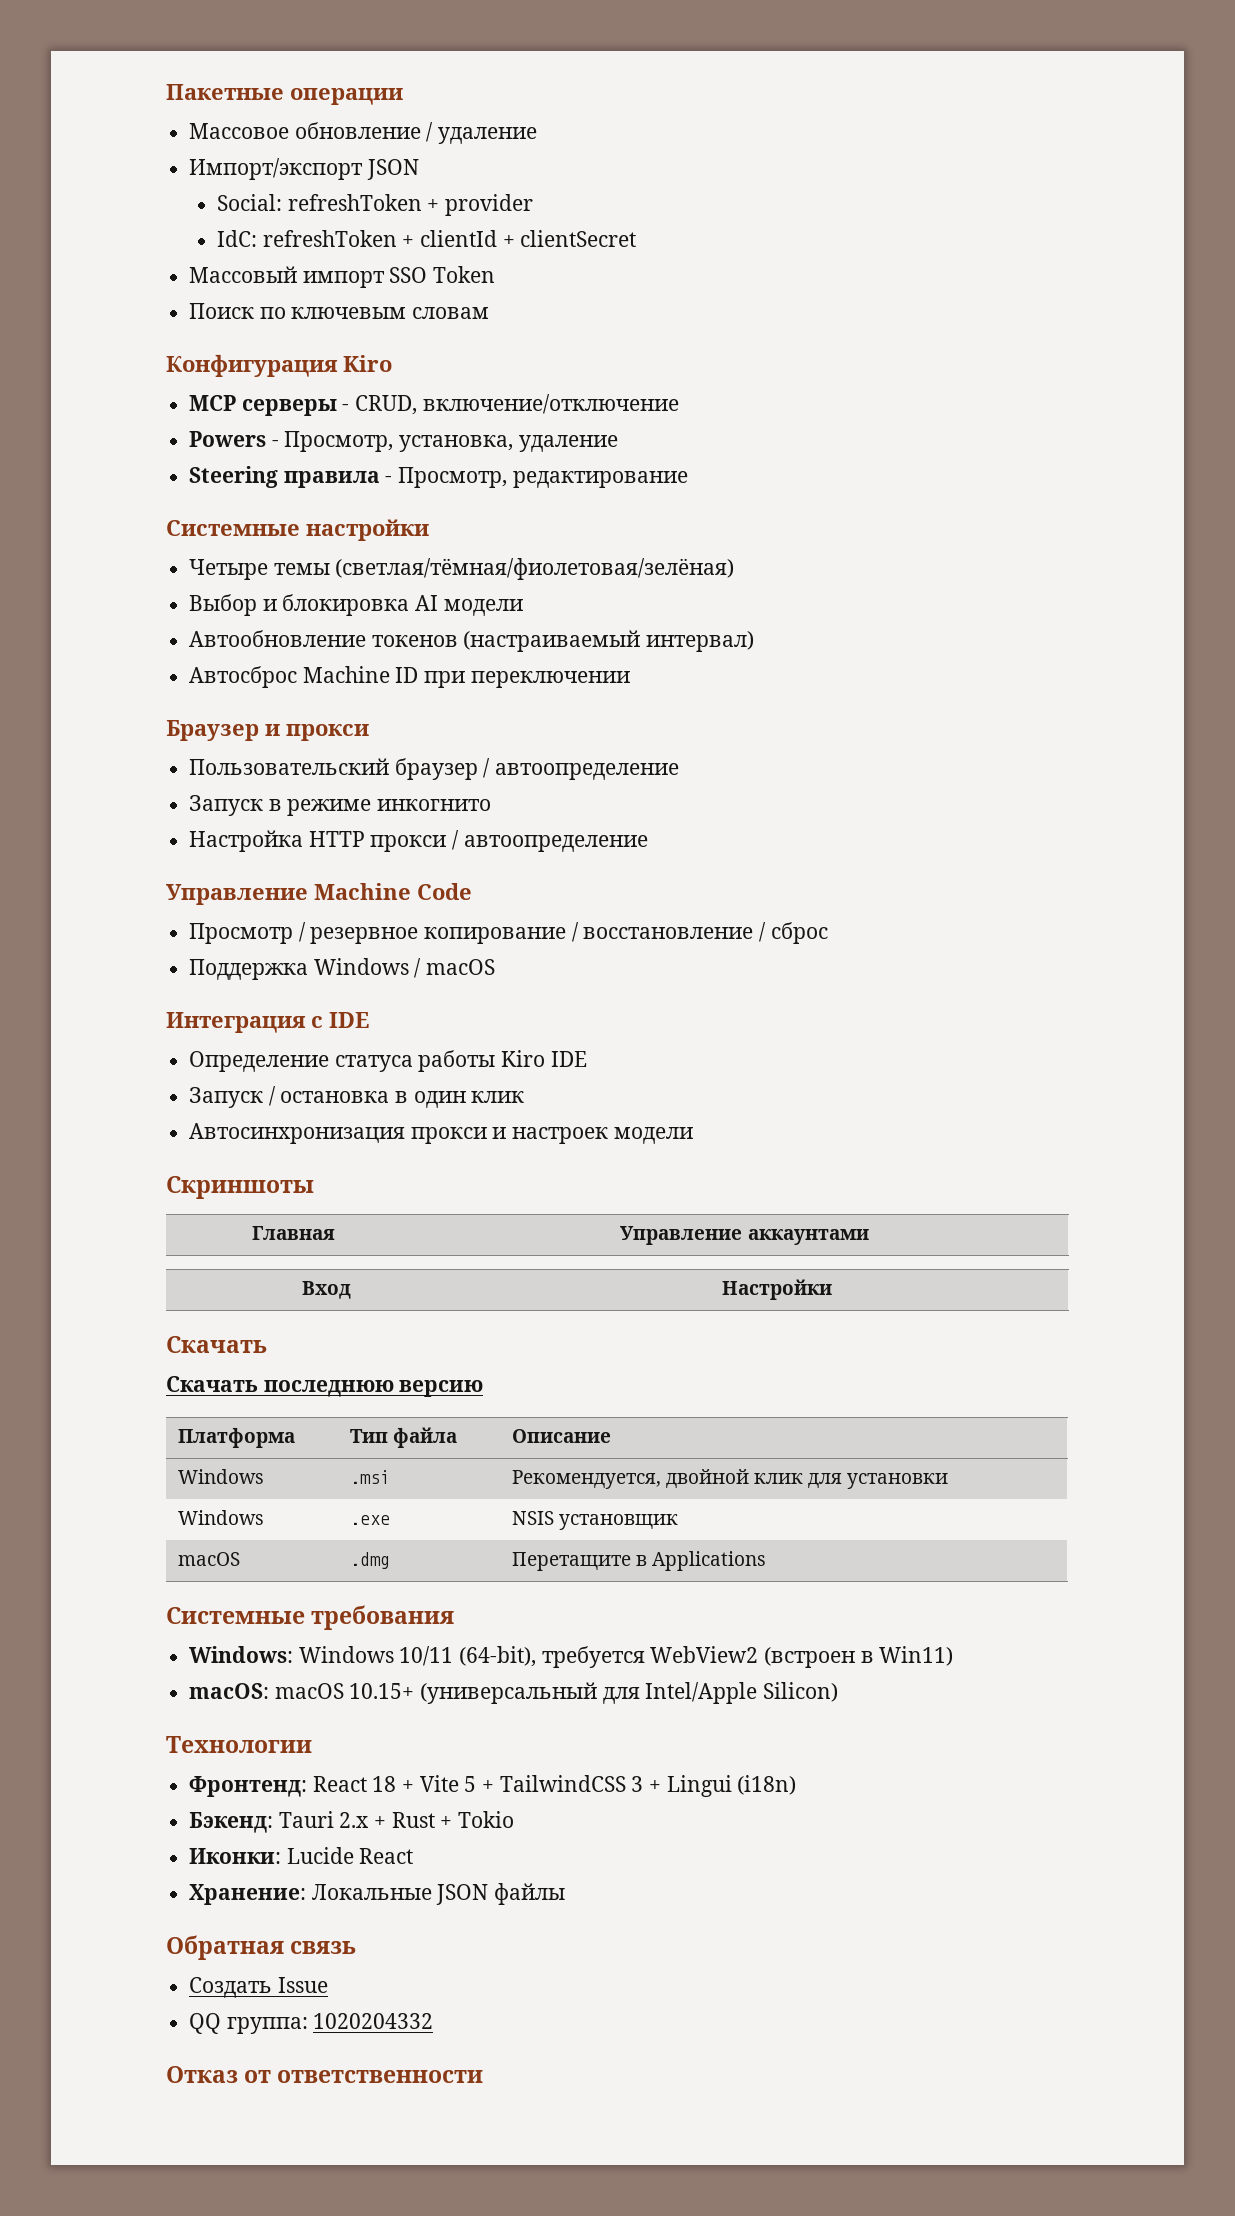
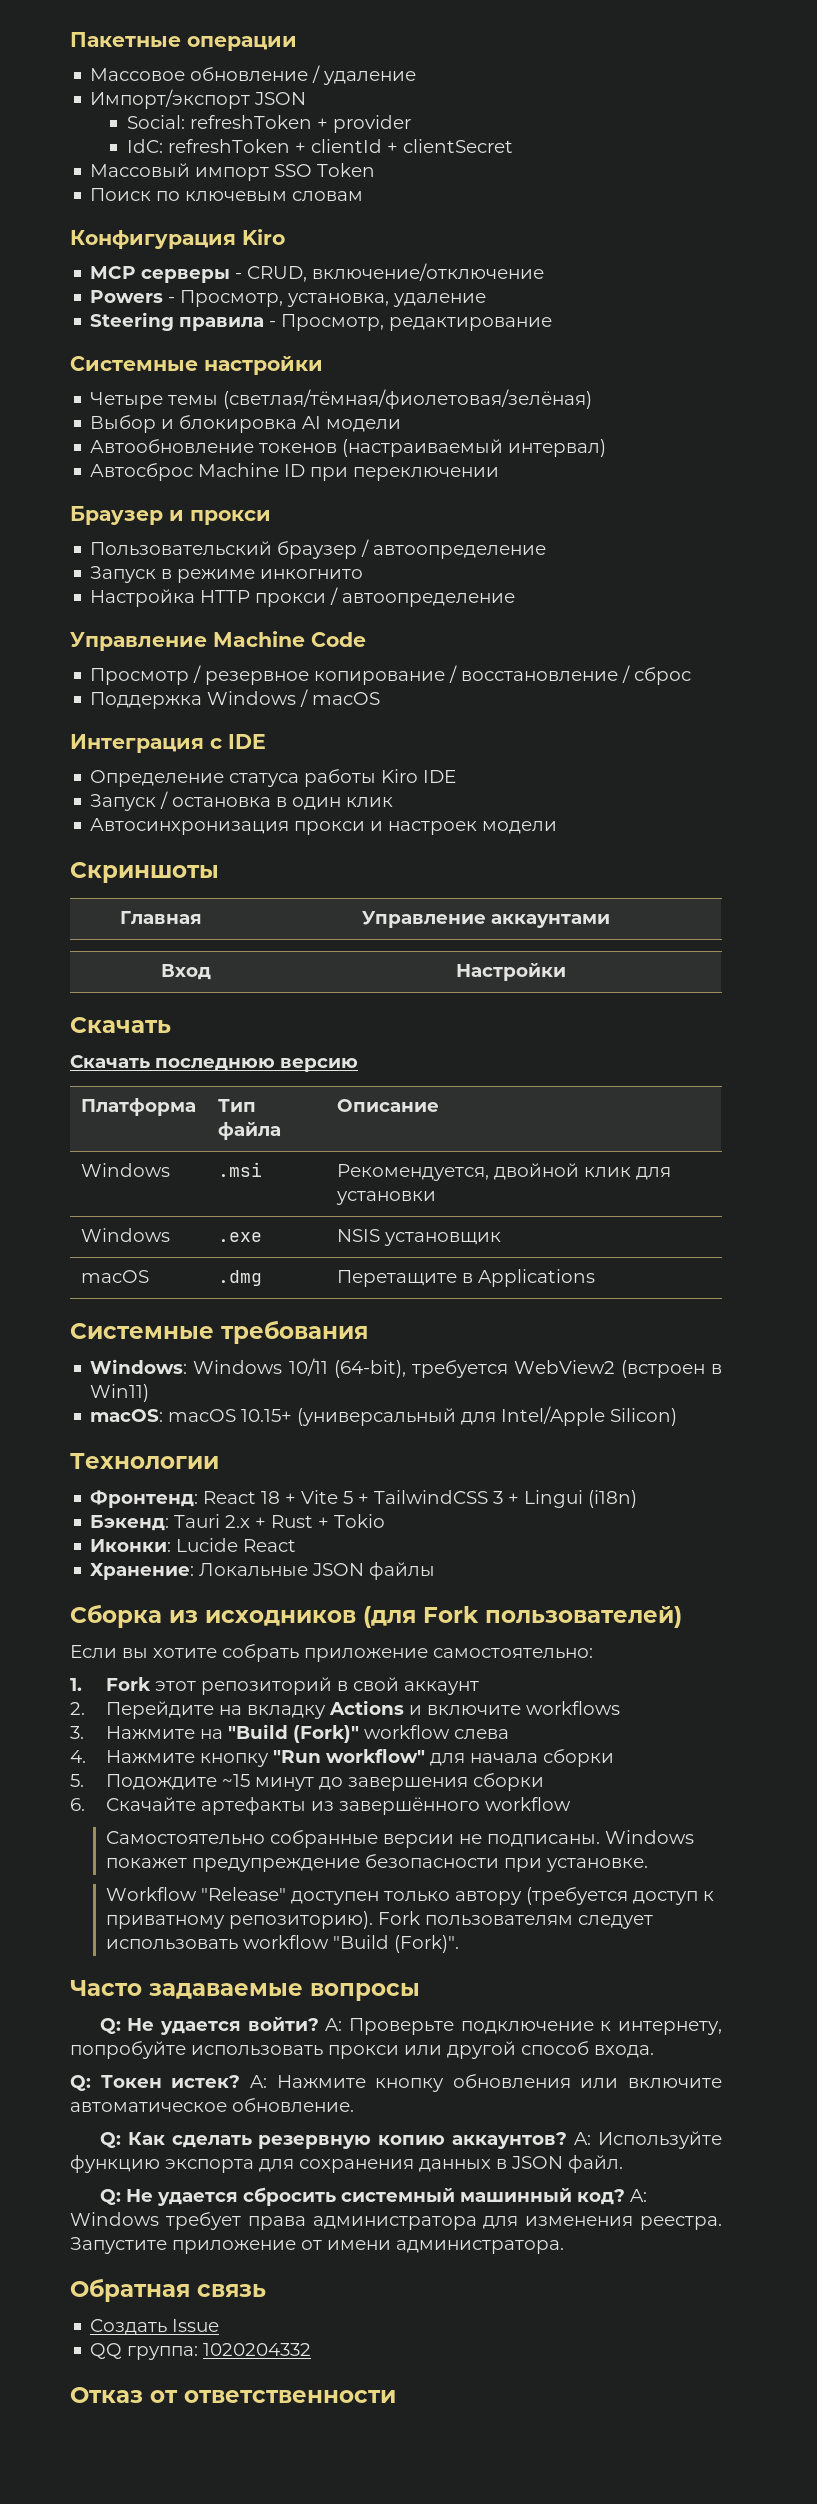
(566, 1894) none -> [70,1604,682,1628] [70,1644,593,1662] [70,1677,480,1695] [70,1700,621,1719] [70,1724,510,1743] [70,1749,615,1767] [70,1773,545,1791] [70,1797,572,1815] [106,1830,695,1848] [106,1854,649,1872] [106,1887,715,1905] [106,1911,654,1929] [106,1935,460,1953] [70,1980,420,2001] [99,2017,722,2035] [70,2041,654,2059] [70,2074,722,2092] [70,2098,354,2112] [99,2131,722,2149] [70,2155,623,2173] [99,2187,647,2206] [70,2212,722,2230] [70,2237,564,2254] // Сборка из исходников (для Fork пользователей) // Если вы хотите собрать приложение самостоятельно: // 1. Fork этот репозиторий в свой аккаунт // 2. Перейдите на вкладку Actions и включите workflows // 3. Нажмите на "Build (Fork)" workflow слева // 4. Нажмите кнопку "Run workflow" для начала сборки // 5. Подождите ~15 минут до завершения сборки // 6. Скачайте артефакты из завершённого workflow // Самостоятельно собранные версии не подписаны. Windows покажет предупреждение безопасности при установке. // Workflow "Release" доступен только автору (требуется доступ к приватному репозиторию). Fork пользователям следует использовать workflow "Build (Fork)". // Часто задаваемые вопросы // Q: Не удается войти? A: Проверьте подключение к интернету, попробуйте использовать прокси или другой способ входа. // Q: Токен истек? A: Нажмите кнопку обновления или включите автоматическое обновление. // Q: Как сделать резервную копию аккаунтов? A: Используйте функцию экспорта для сохранения данных в JSON файл. // Q: Не удается сбросить системный машинный код? A: Windows требует права администратора для изменения реестра. Запустите приложение от имени администратора.

